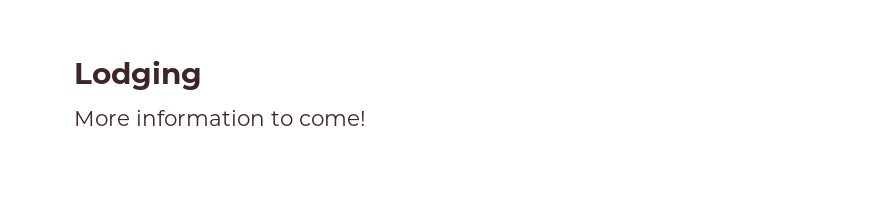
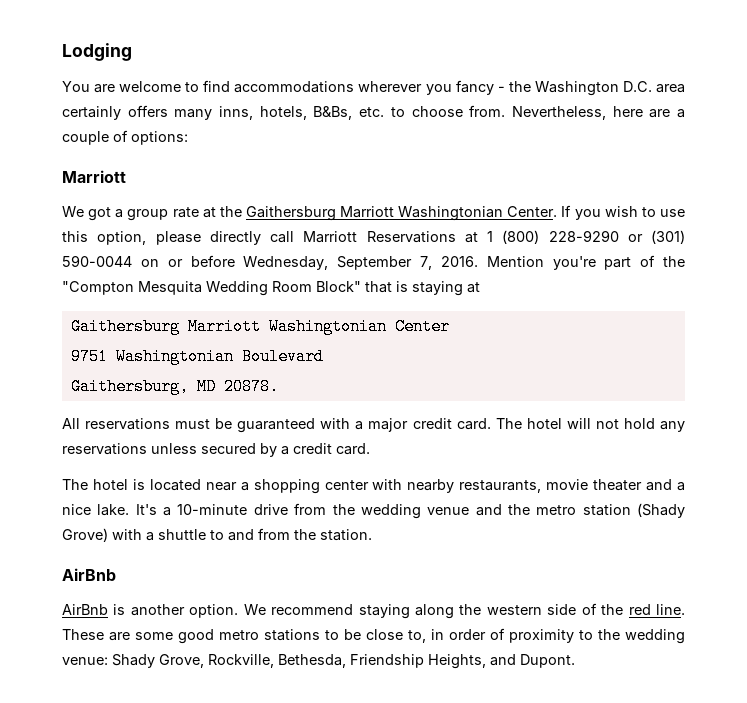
[74,110,366,126] More information to come! -> [62,80,686,96] [62,105,686,120] [62,130,188,145] [62,170,126,183] [62,205,685,221] [62,230,685,245] [62,255,686,270] [62,281,480,296] [70,318,450,335] [70,348,324,365] [70,378,279,395] [62,418,686,433] [62,443,370,457] [62,479,686,494] [62,503,685,519] [62,528,372,542] [62,568,116,581] [62,603,686,619] [62,628,685,644] [62,654,575,669] You are welcome to find accommodations wherever you fancy - the Washington D.C. area certainly offers many inns, hotels, B&Bs, etc. to choose from. Nevertheless, here are a couple of options: // Marriott // We got a group rate at the Gaithersburg Marriott Washingtonian Center. If you wish to use this option, please directly call Marriott Reservations at 1 (800) 228-9290 or (301) 590-0044 on or before Wednesday, September 7, 2016. Mention you're part of the "Compton Mesquita Wedding Room Block" that is staying at // Gaithersburg Marriott Washingtonian Center // 9751 Washingtonian Boulevard // Gaithersburg, MD 20878. // All reservations must be guaranteed with a major credit card. The hotel will not hold any reservations unless secured by a credit card. // The hotel is located near a shopping center with nearby restaurants, movie theater and a nice lake. It's a 10-minute drive from the wedding venue and the metro station (Shady Grove) with a shuttle to and from the station. // AirBnb // AirBnb is another option. We recommend staying along the western side of the red line. These are some good metro stations to be close to, in order of proximity to the wedding venue: Shady Grove, Rockville, Bethesda, Friendship Heights, and Dupont.

